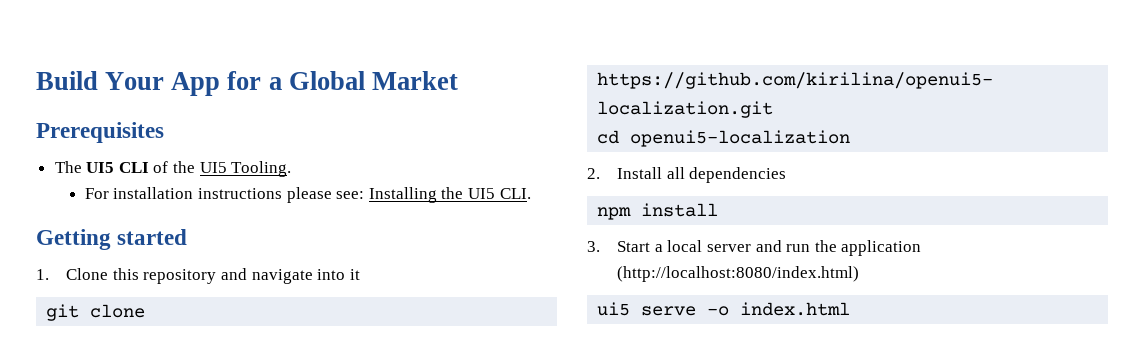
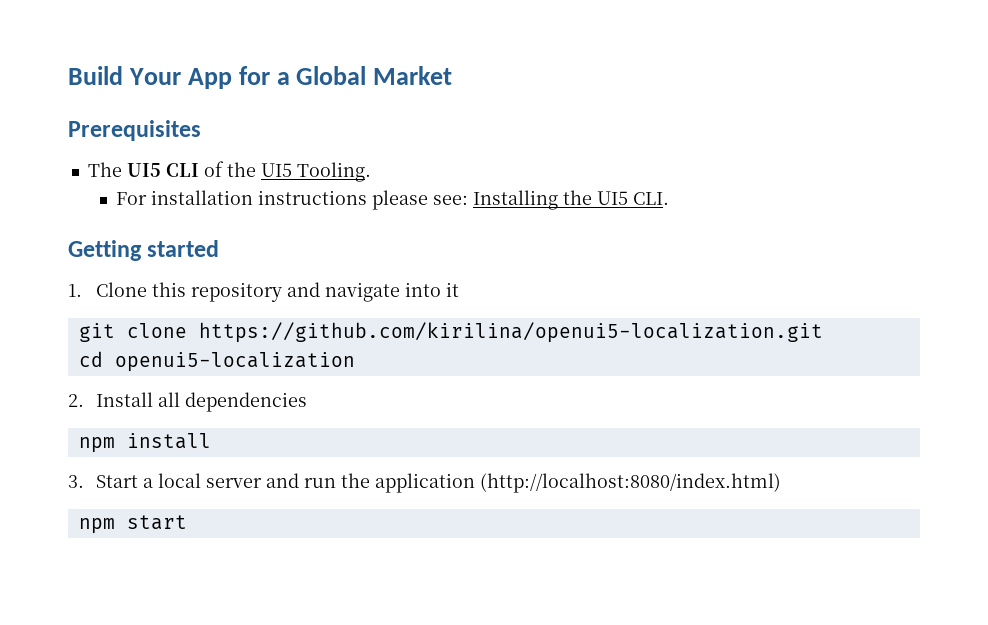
[597,302,851,316] ui5 serve -o index.html -> [78,515,187,534] npm start

